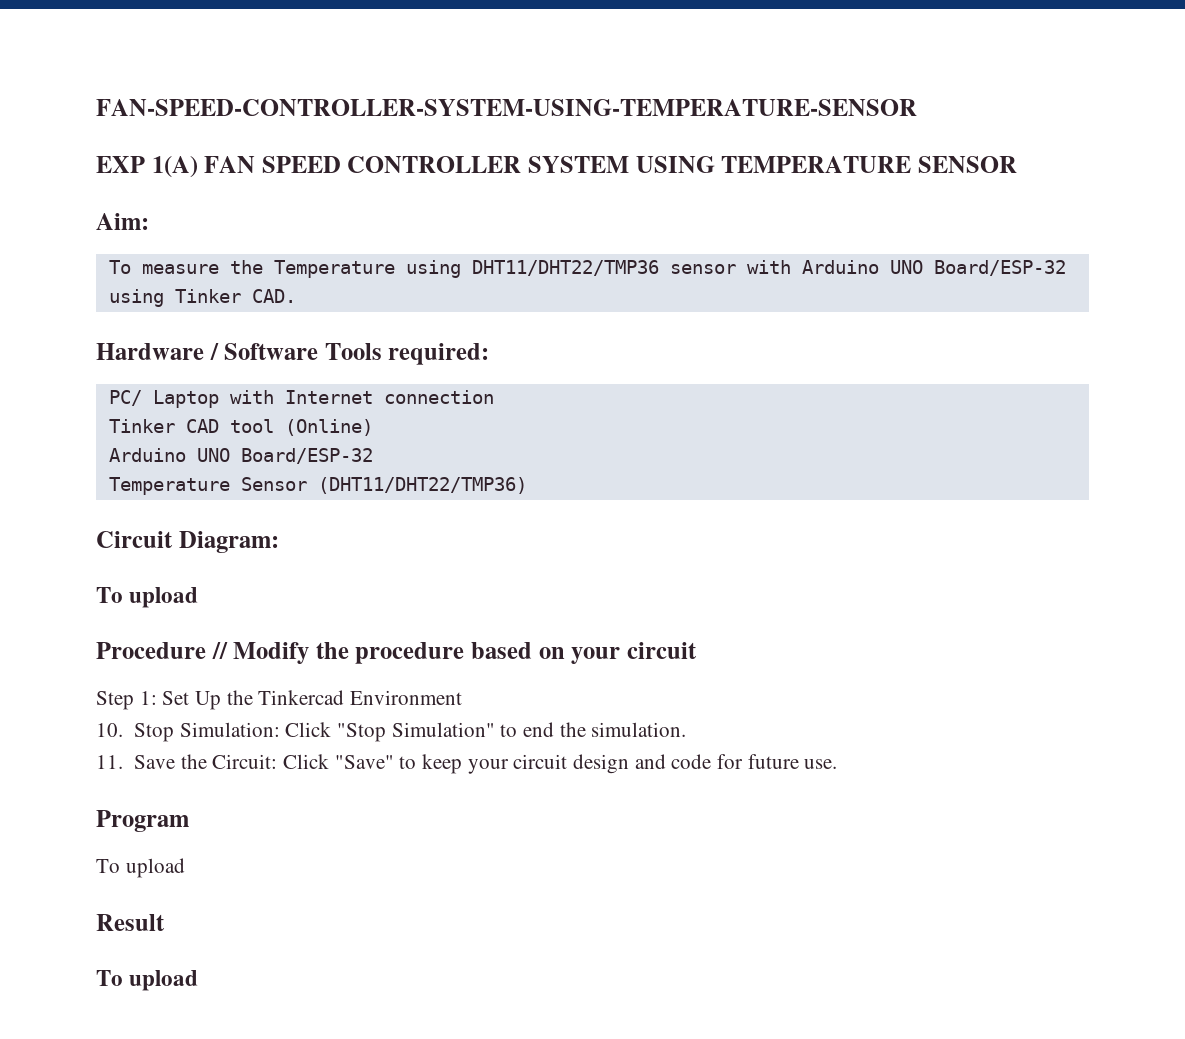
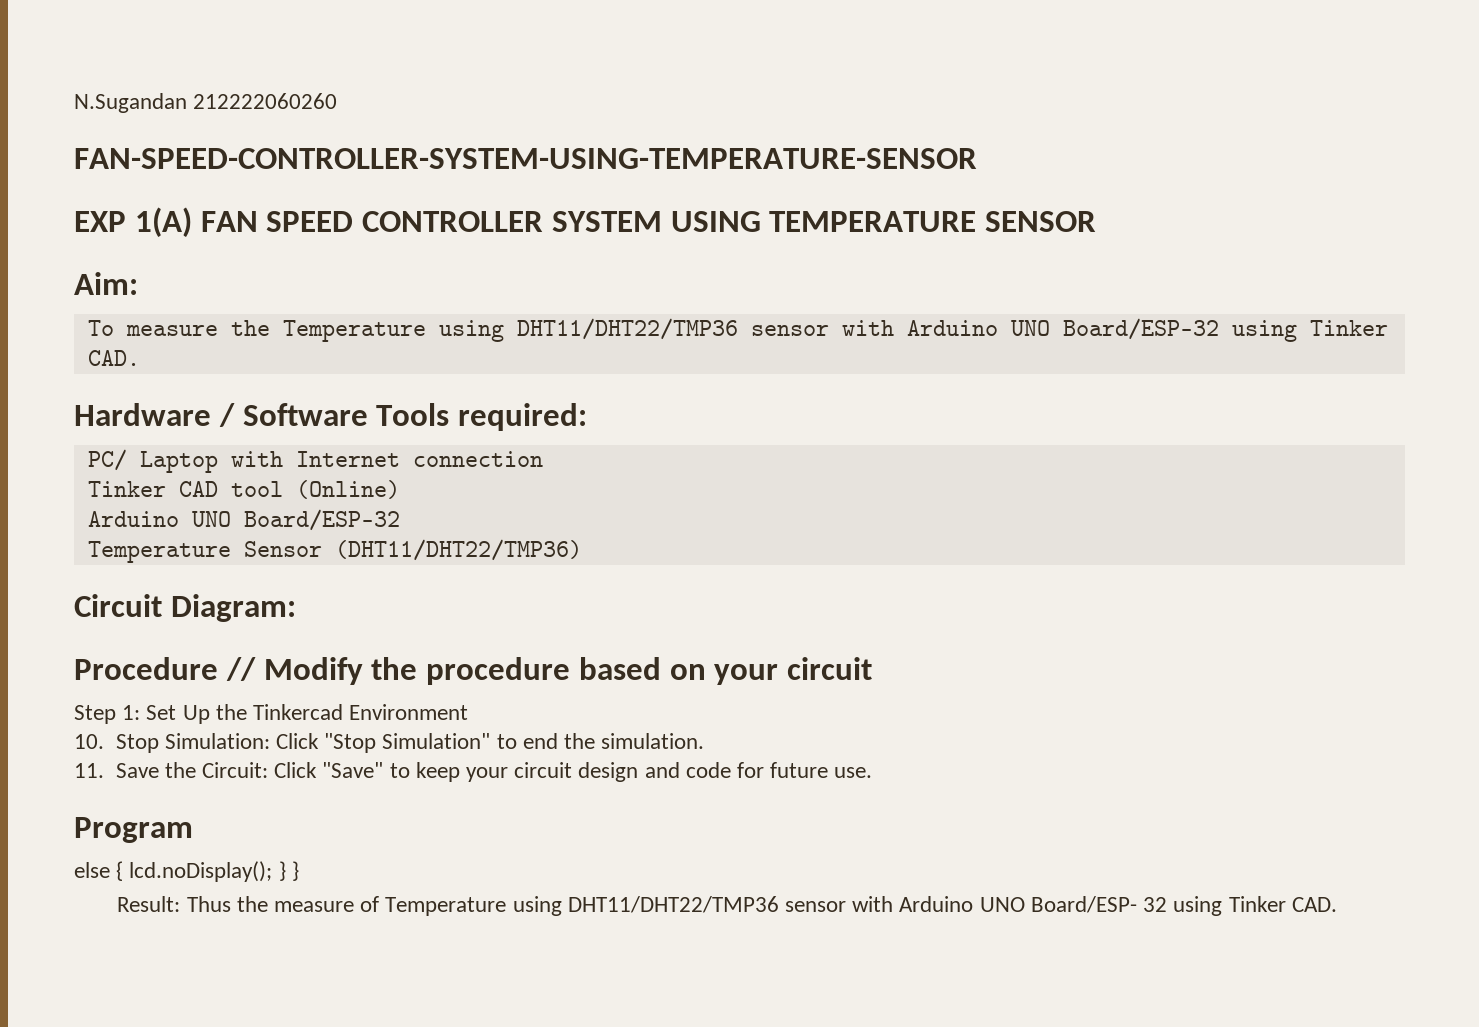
(96, 107) none -> [74,93,338,113] N.Sugandan 212222060260 //
[96,587,199,608] // To upload -> (296, 608) none
[96,858,185,878] [96,914,165,931] [96,970,199,991] To upload // Result // To upload -> [74,861,299,882] [117,896,1337,916] else { lcd.noDisplay(); } } // Result: Thus the measure of Temperature using DHT11/DHT22/TMP36 sensor with Arduino UNO Board/ESP- 32 using Tinker CAD.

